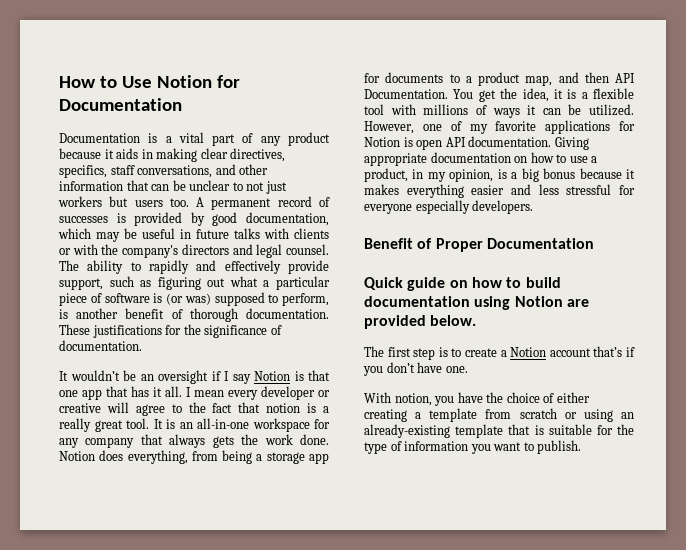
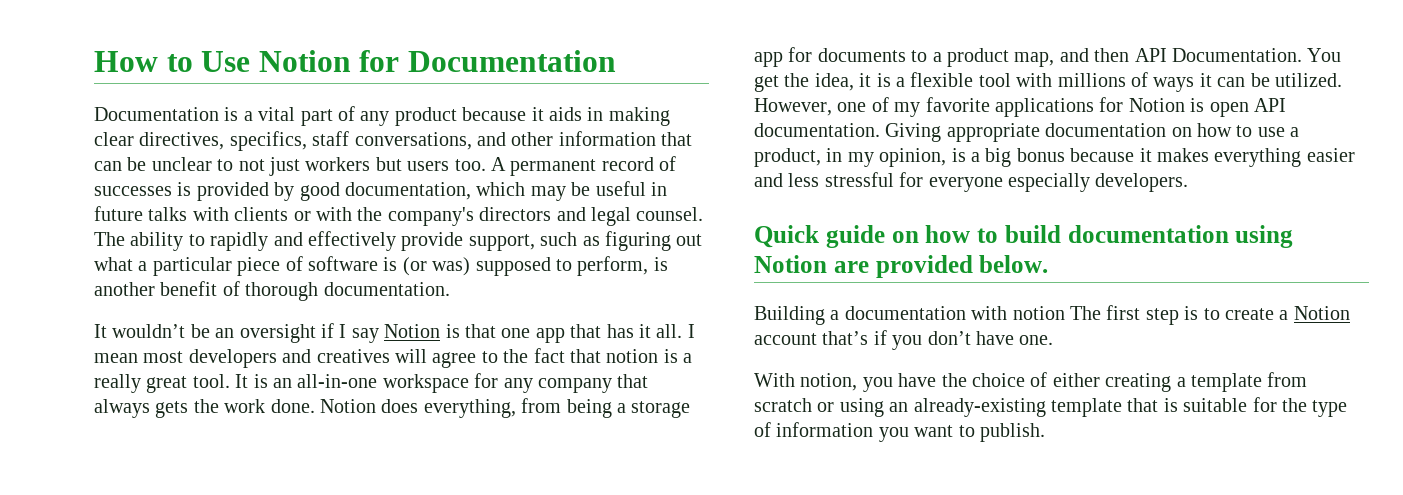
[59,324,282,338] [59,340,142,351] These justifications for the significance of documentation. -> (450, 289) none
[228,386,330,400] [59,403,101,413] every developer or creative -> [143,349,390,368] most developers and creatives
[364,238,594,252] // Benefit of Proper Documentation -> (1189, 182) none
(477, 320) none -> [754,306,1065,325] Building a documentation with notion

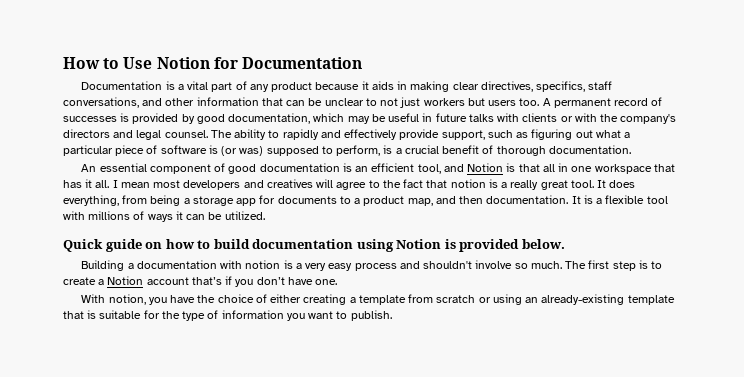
[94,282,155,296] another -> [395,145,439,154] a crucial
[94,323,565,343] It wouldn’t be an oversight if I say Notion is that one app -> [81,163,652,174] An essential component of good documentation is an efficient tool, and Notion is that all in one workspace
[253,373,649,393] [94,399,376,418] is an all-in-one workspace for any company that always gets the work done. Notion -> (607, 184) none
[1134,48,1342,62] [754,73,872,92] API Documentation. You get the idea, it -> [486,195,581,204] documentation. It
[754,97,1286,117] [754,123,1300,142] [754,148,1355,167] [754,172,1189,192] However, one of my favorite applications for Notion is open API documentation. Giving appropriate documentation on how to use a product, in my opinion, is a big bonus because it makes everything easier and less stressful for everyone especially developers. -> (265, 215) none
[833,261,869,273] are -> [444,239,456,249] is
(1065, 313) none -> [283,260,562,271] is a very easy process and shouldn't involve so much.

